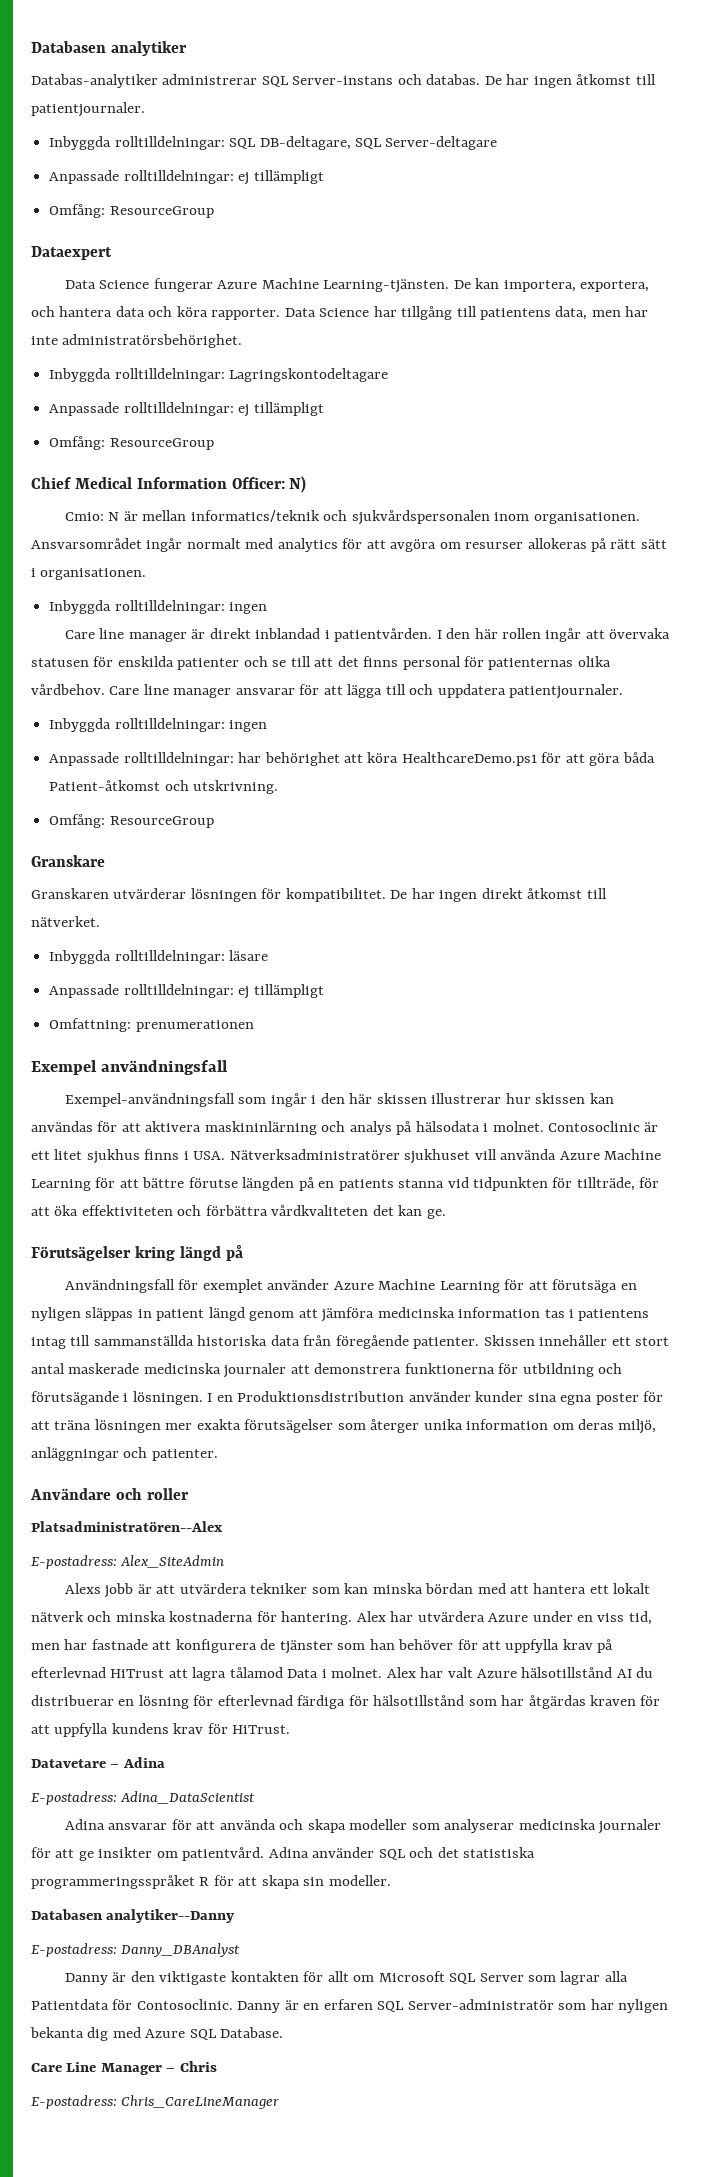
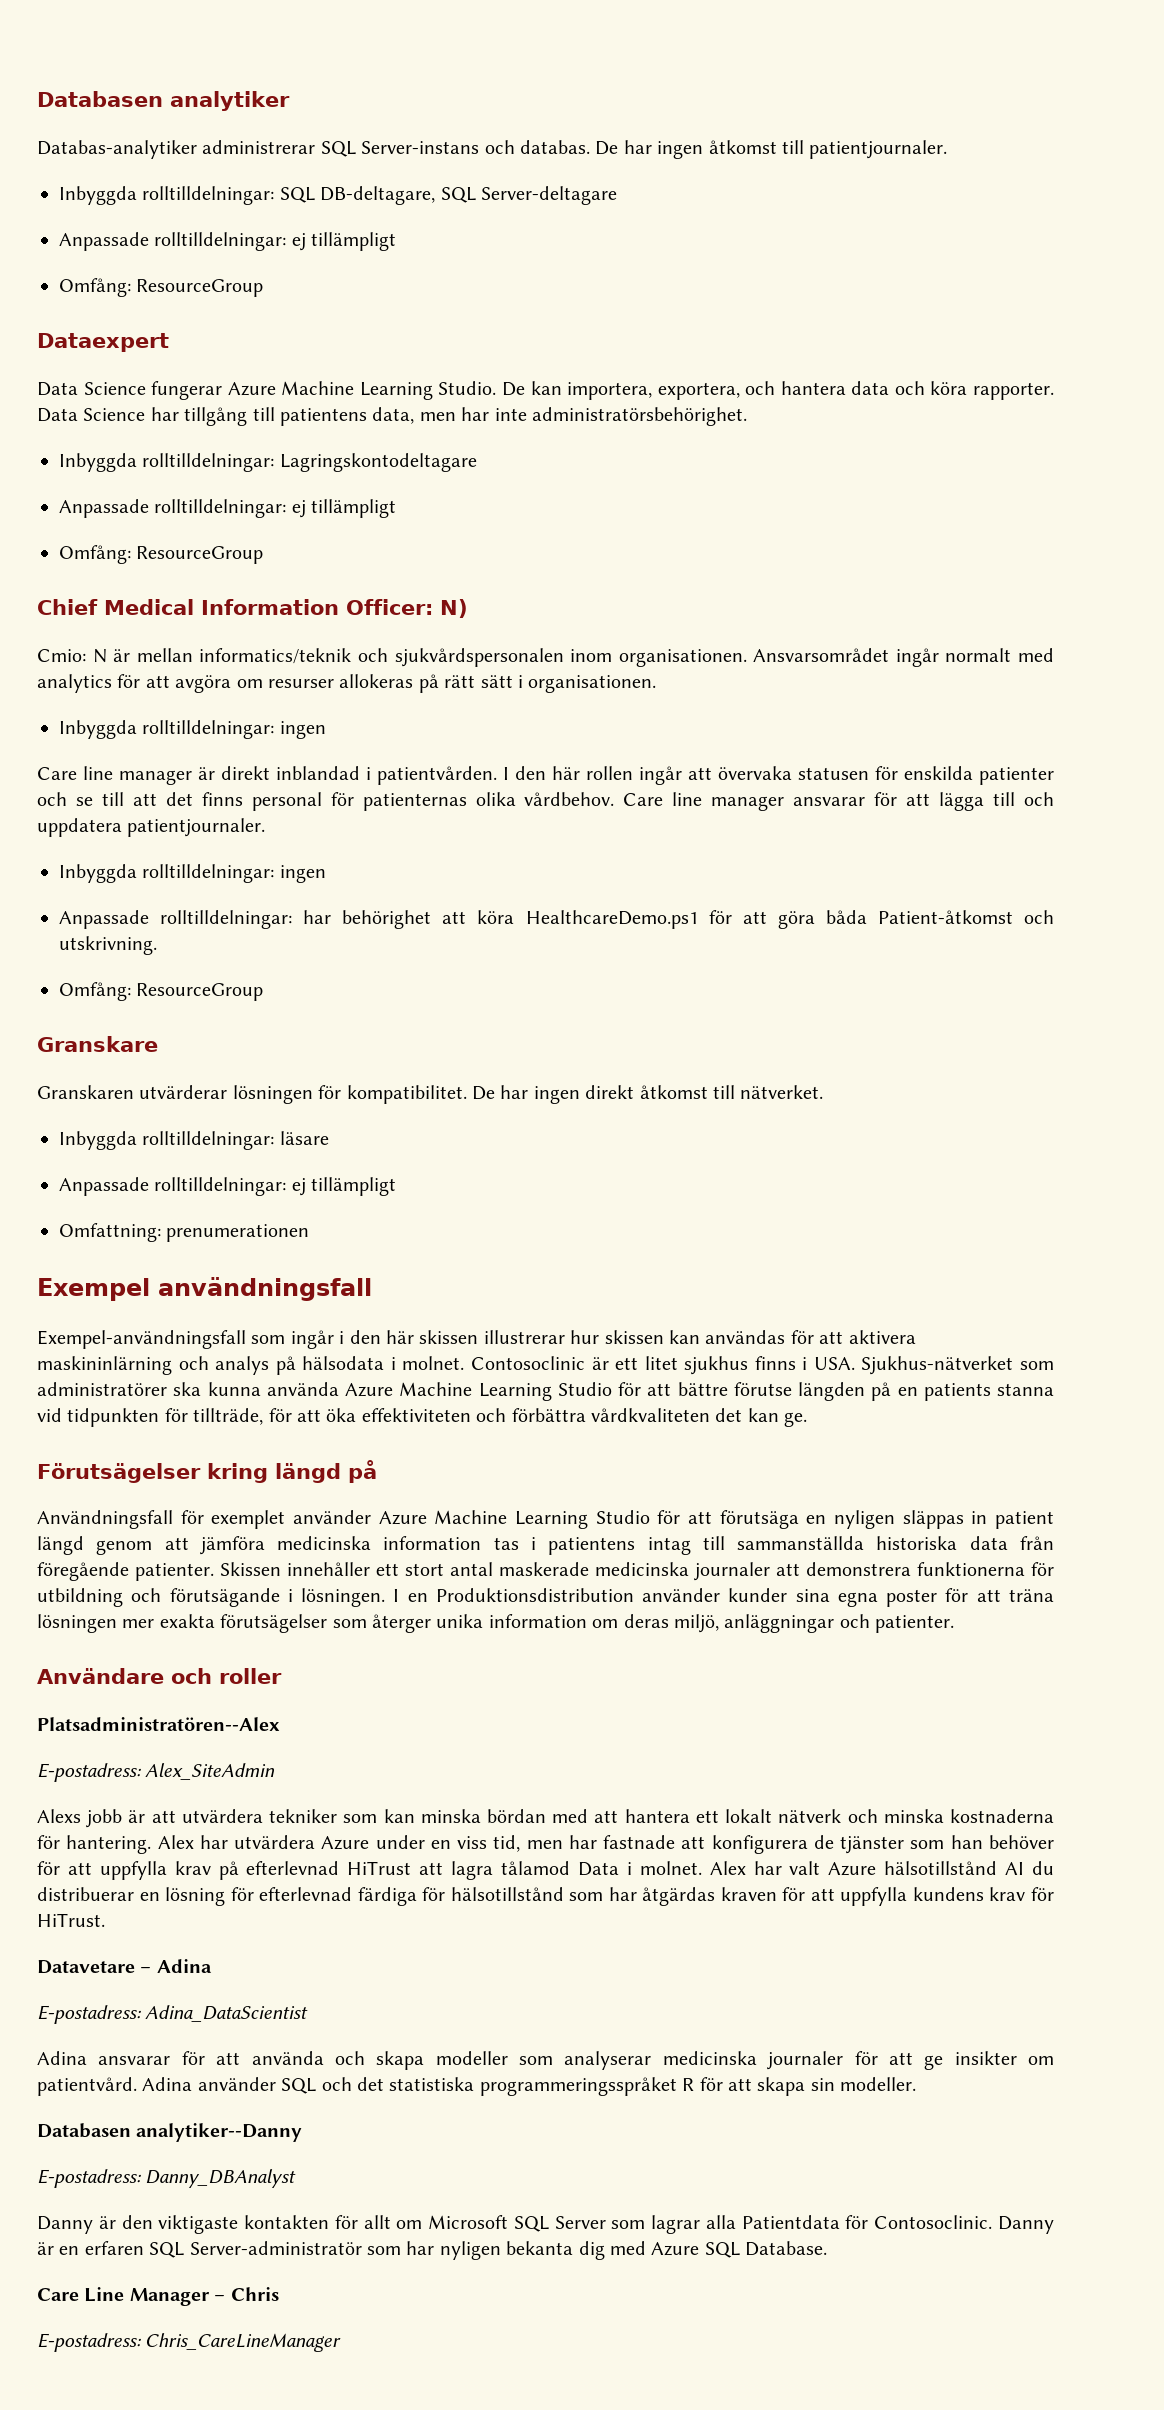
[323,279,450,293] Learning-tjänsten. -> [359,381,497,400] Learning Studio.
[229,1149,497,1164] Nätverksadministratörer sjukhuset vill -> [861,1356,1054,1375] [37,1382,261,1396] Sjukhus-nätverket som administratörer ska kunna
(91, 1185) none -> [557,1382,612,1396] Studio
(500, 1287) none -> [595,1510,650,1524] Studio

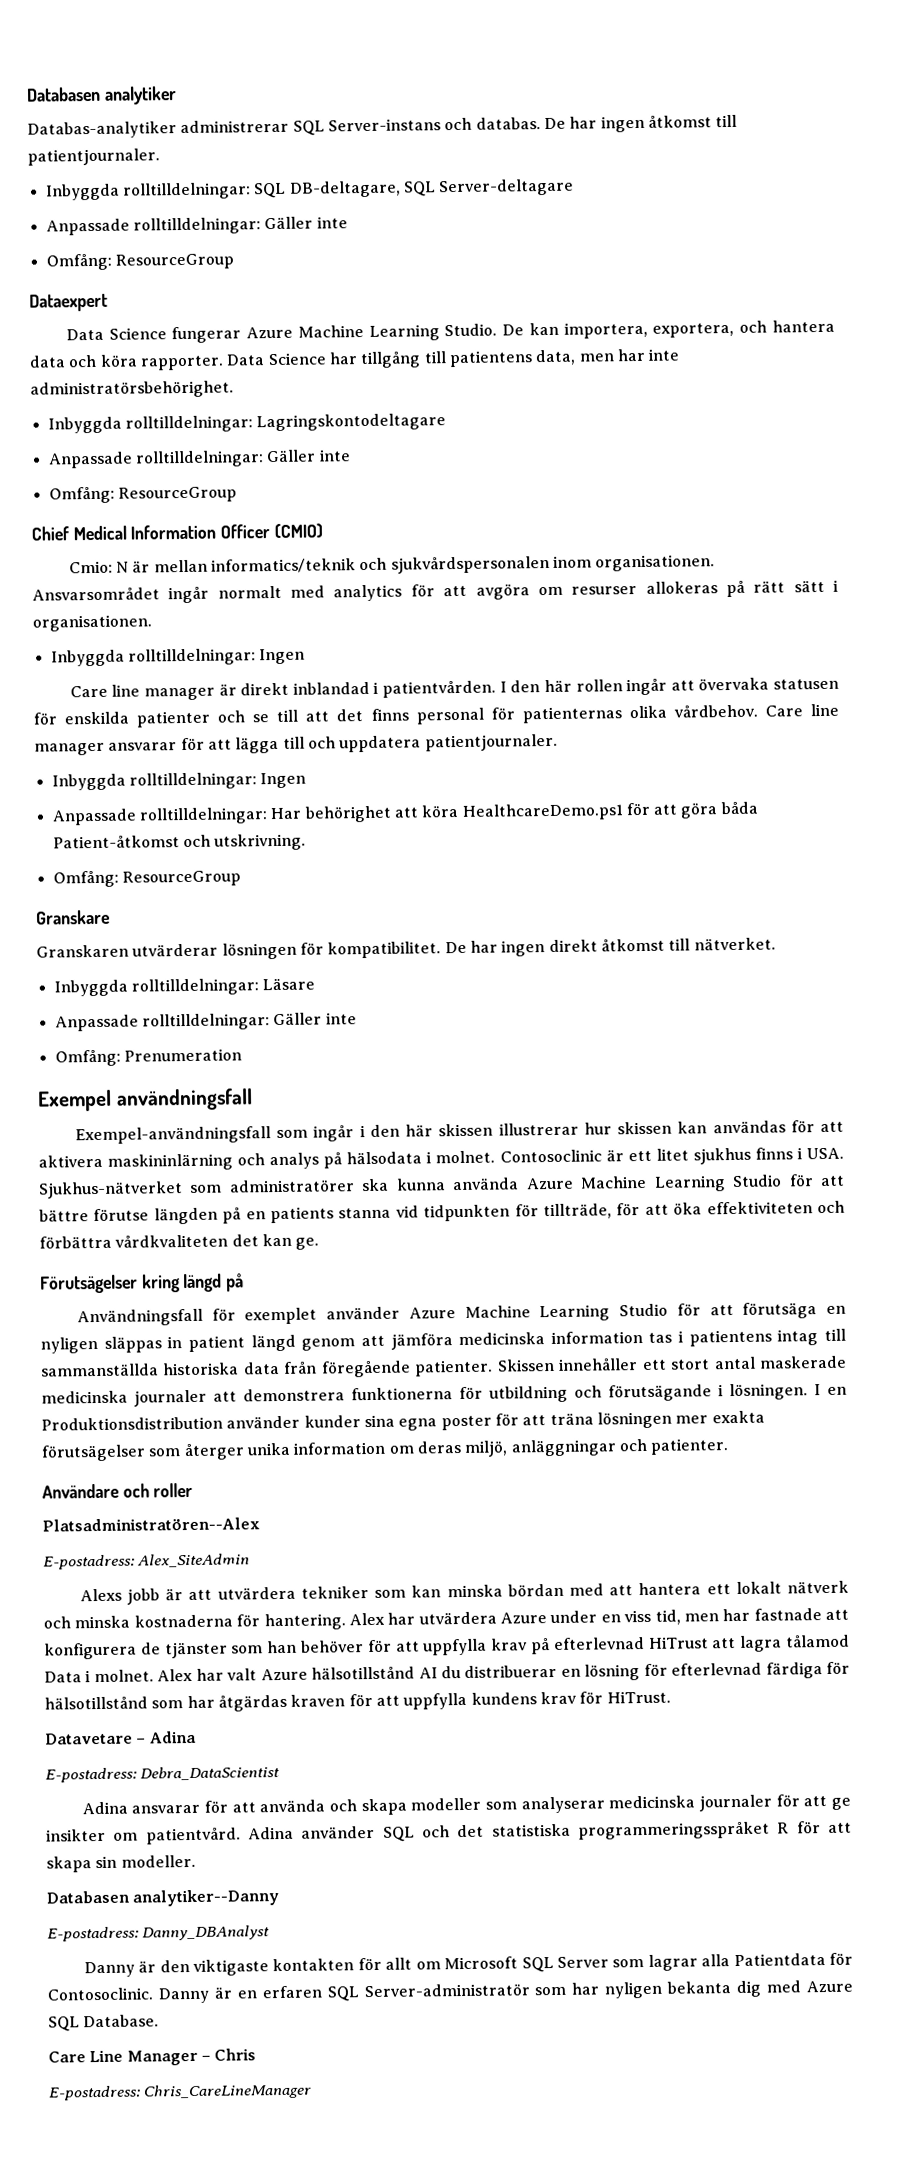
[291,232,397,251] ej tillämpligt -> [264,216,348,230] Gäller inte
[291,499,397,518] ej tillämpligt -> [266,449,351,463] Gäller inte
[346,599,468,618] Officer: N) -> [220,523,323,539] Officer (CMIO)
[279,721,326,739] ingen -> [259,648,306,665] Ingen
[279,865,326,883] [59,910,332,929] ingen // Anpassade rolltilldelningar: har -> [260,772,307,789] [51,807,303,826] Ingen // Anpassade rolltilldelningar: Har
[279,1131,329,1145] [59,1177,397,1196] [59,1223,310,1242] läsare // Anpassade rolltilldelningar: ej tillämpligt // Omfattning: prenumerationen -> [262,977,316,991] [54,1012,357,1032] [54,1048,242,1067] Läsare // Anpassade rolltilldelningar: Gäller inte // Omfång: Prenumeration
[145,2005,309,2022] Adina_DataScientist -> [140,1766,281,1781] Debra_DataScientist

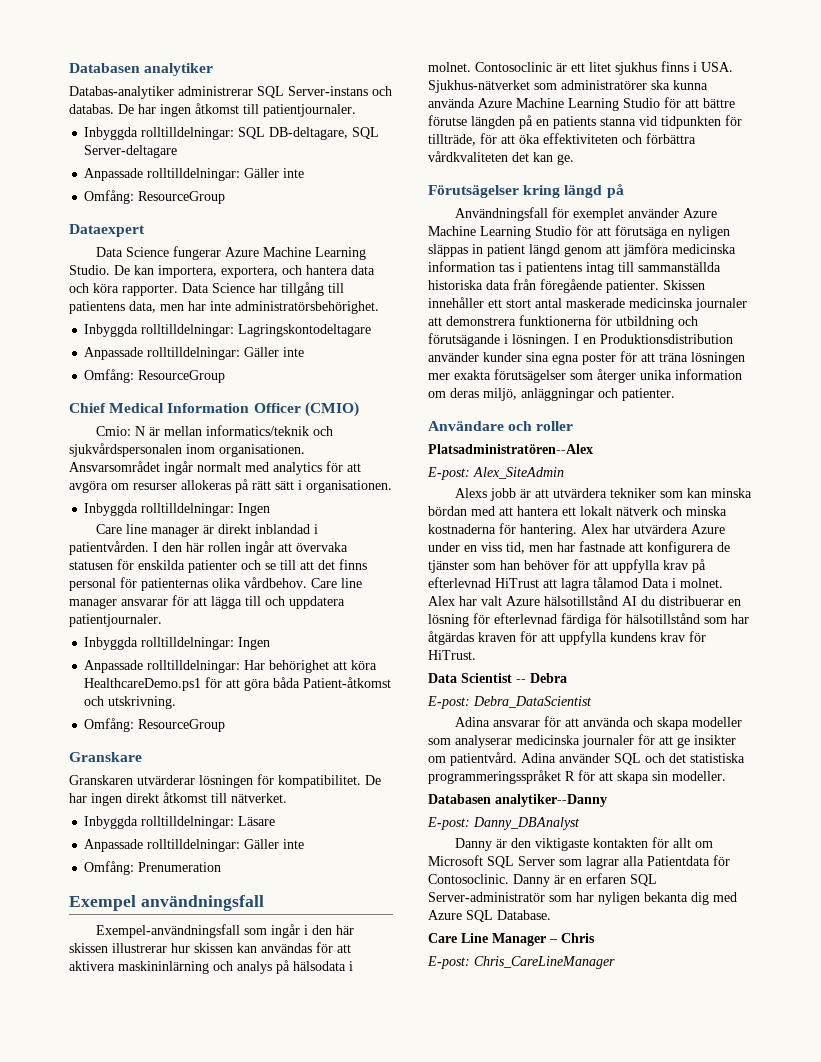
[43,1554,135,1570] E-postadress: -> [427,467,470,480] E-post:
[45,1730,197,1745] [45,1767,137,1783] Datavetare – Adina // E-postadress: -> [428,673,567,683] [427,696,470,709] Data Scientist -- Debra // E-post:
[47,1926,139,1942] E-postadress: -> [427,817,470,830] E-post:
[48,2085,141,2101] E-postadress: -> [427,956,470,969] E-post:

